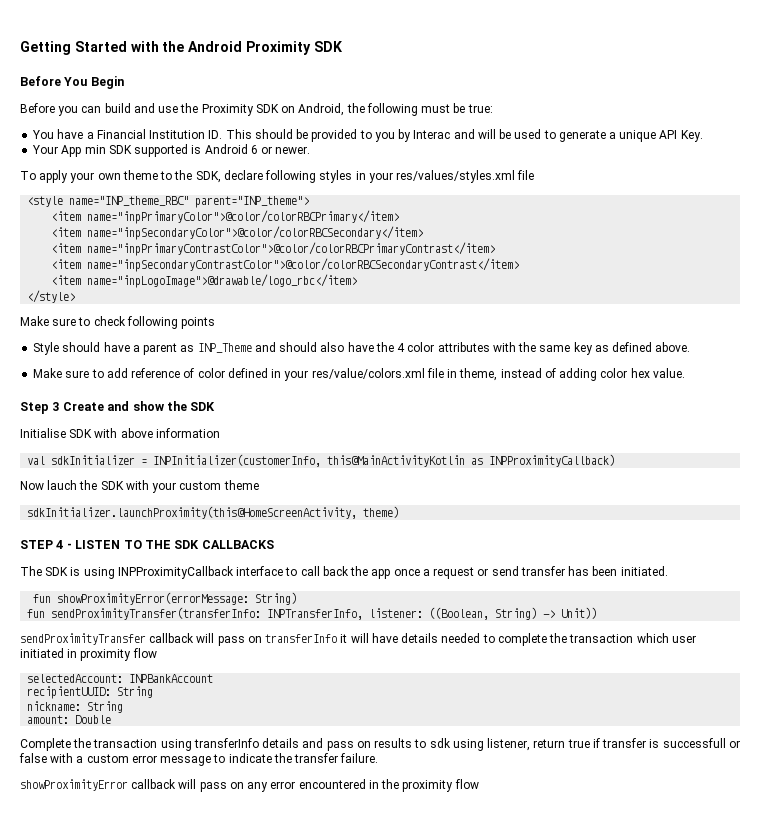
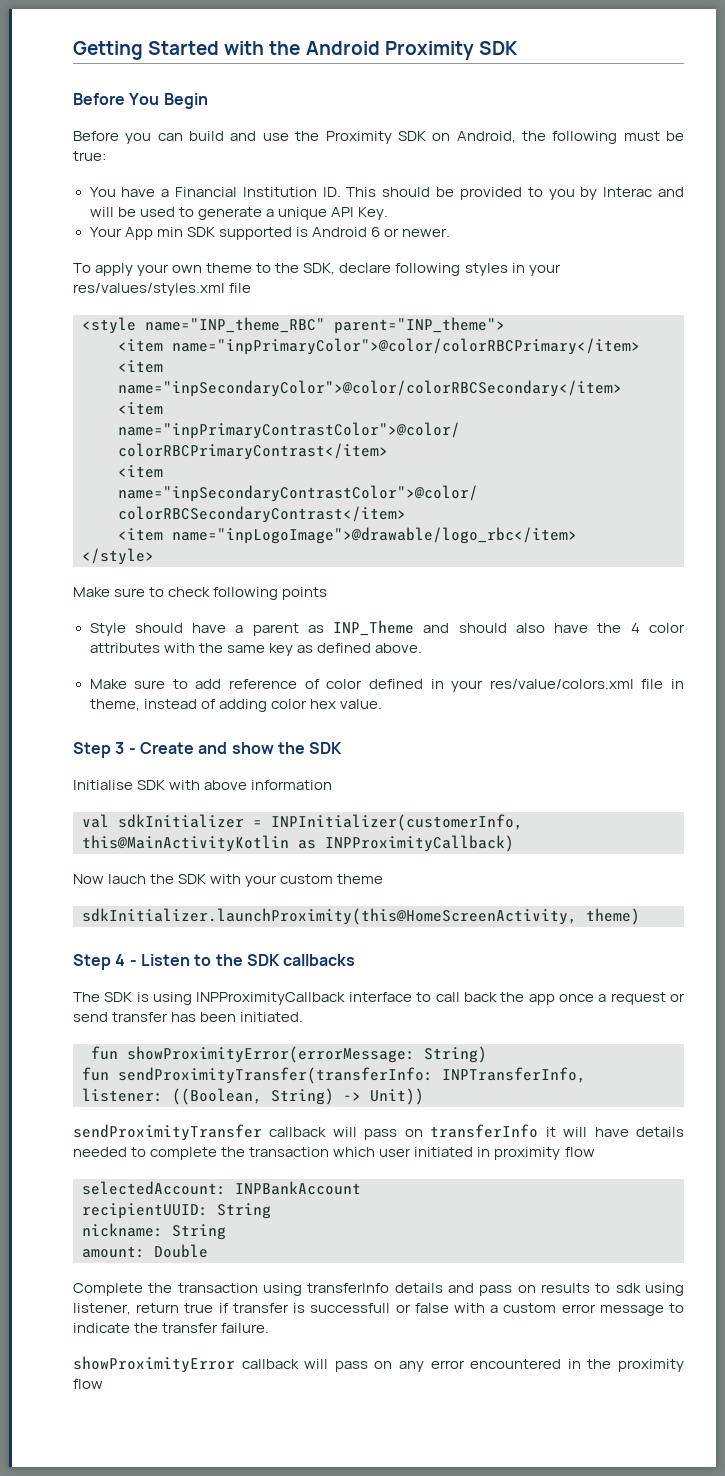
(60, 406) none -> [128,748,136,754] -
[20,540,53,549] STEP -> [73,954,111,970] Step
[75,540,274,549] LISTEN TO THE SDK CALLBACKS -> [140,954,356,966] Listen to the SDK callbacks

